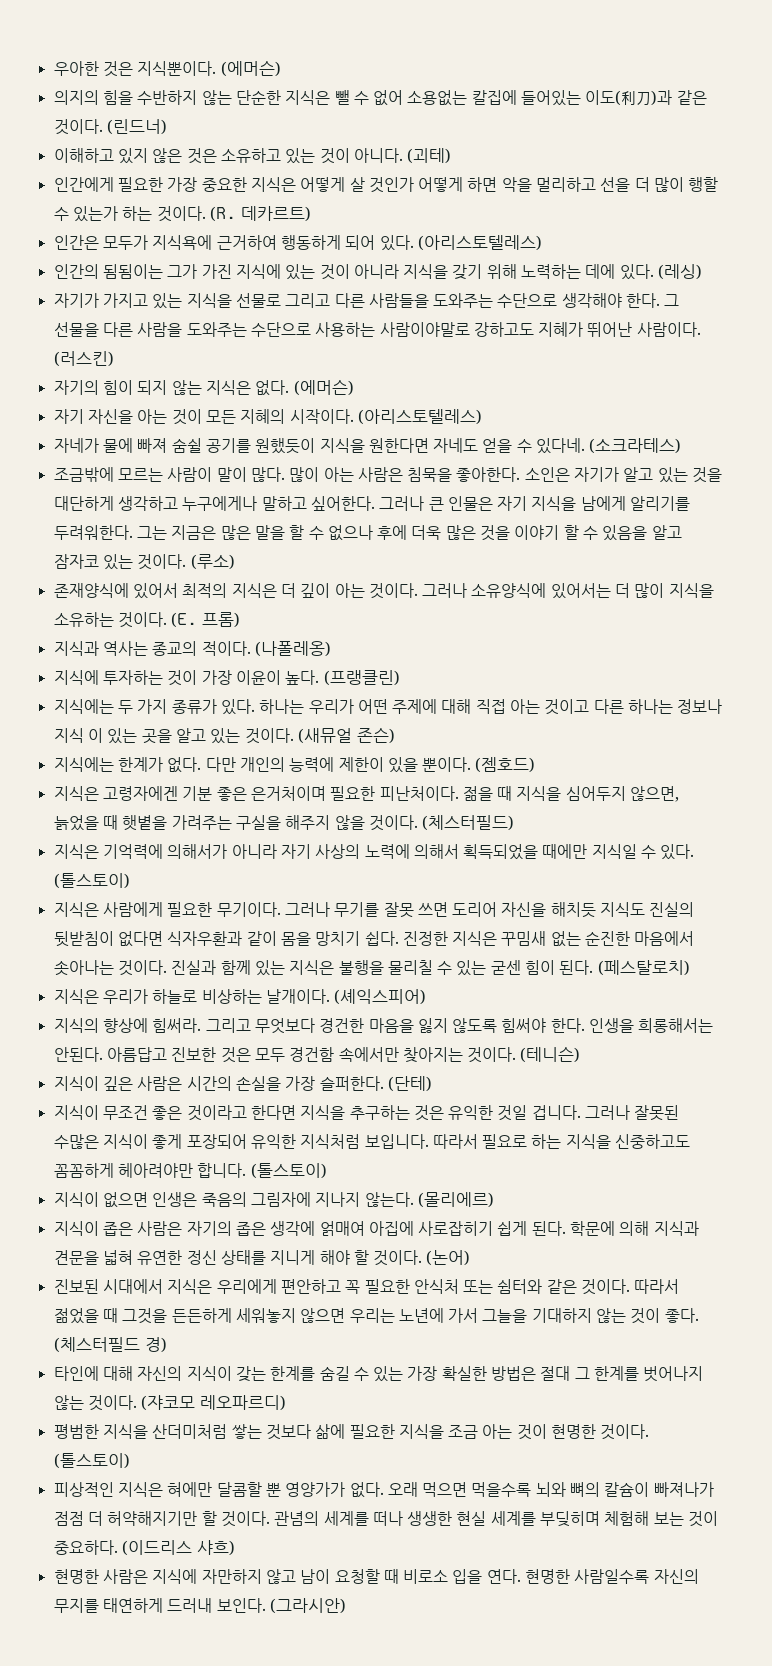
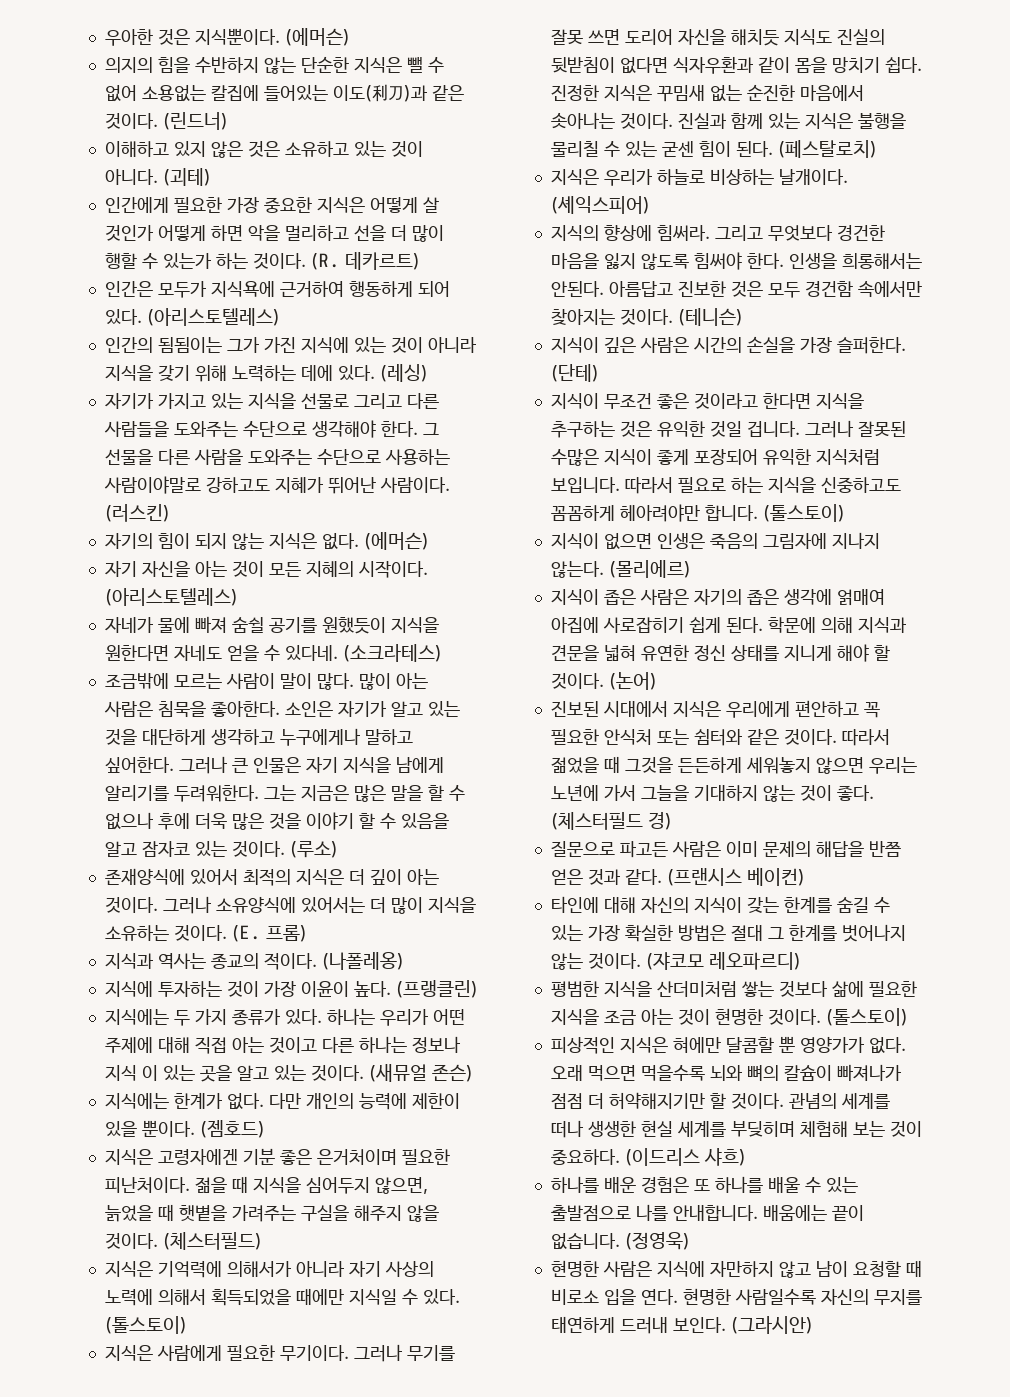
(167, 1345) none -> [550,841,901,858] [550,867,805,886] // 질문으로 파고든 사람은 이미 문제의 해답을 반쯤 얻은 것과 같다. (프랜시스 베이컨)
(235, 1548) none -> [550,1176,858,1193] [550,1204,864,1221] [550,1232,690,1250] // 하나를 배운 경험은 또 하나를 배울 수 있는 출발점으로 나를 안내합니다. 배움에는 끝이 없습니다. (정영욱)

